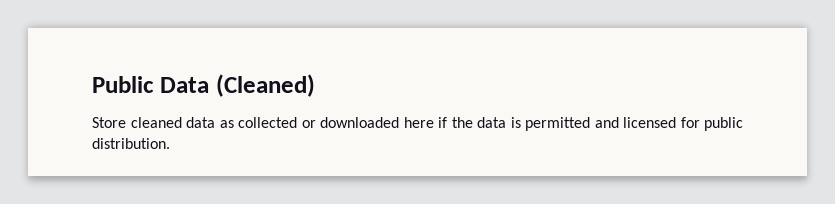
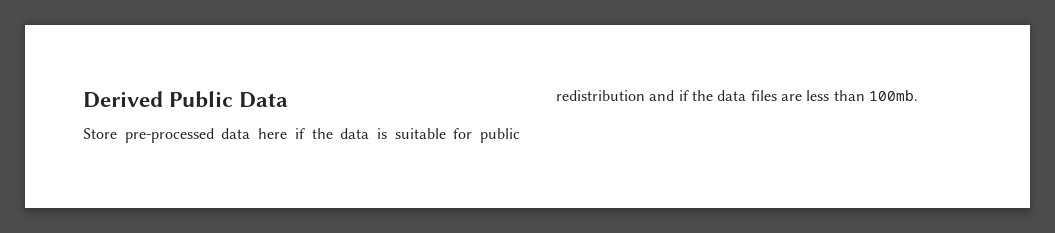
(92, 84) none -> [83,91,163,108] Derived
[215,74,315,97] (Cleaned) -> (289, 100) none
[130,117,399,128] cleaned data as collected or downloaded -> [124,128,251,143] pre-processed data
[525,117,743,131] [92,138,170,149] permitted and licensed for public distribution. -> [394,128,520,143] [556,90,918,101] suitable for public redistribution and if the data files are less than 100mb.

